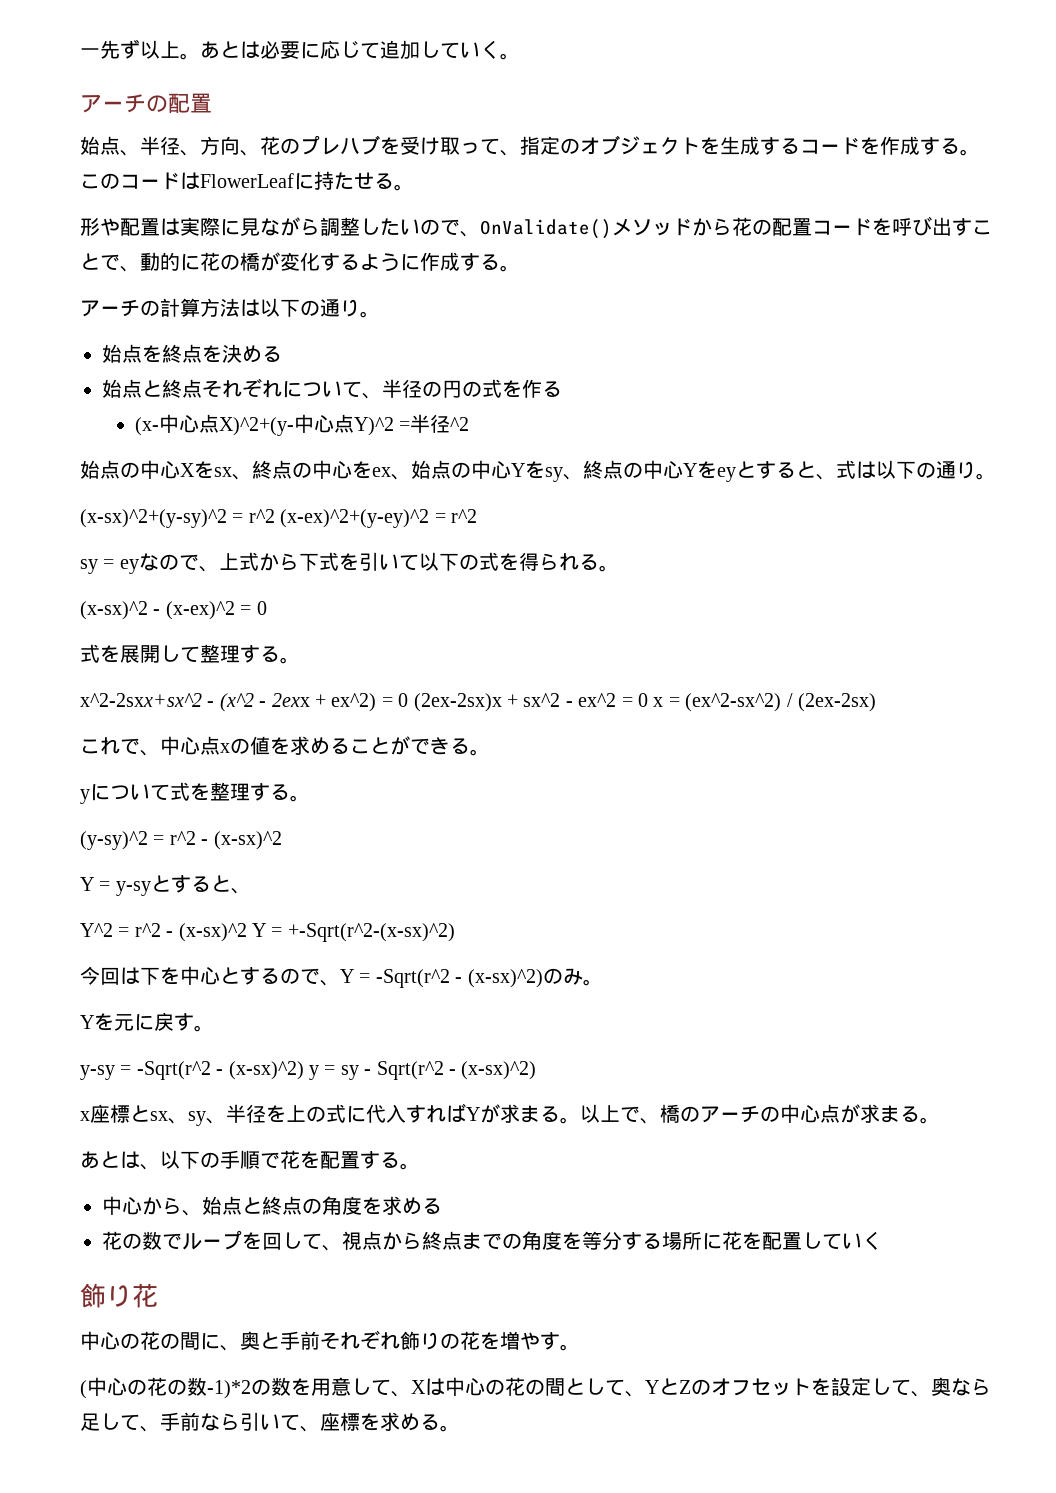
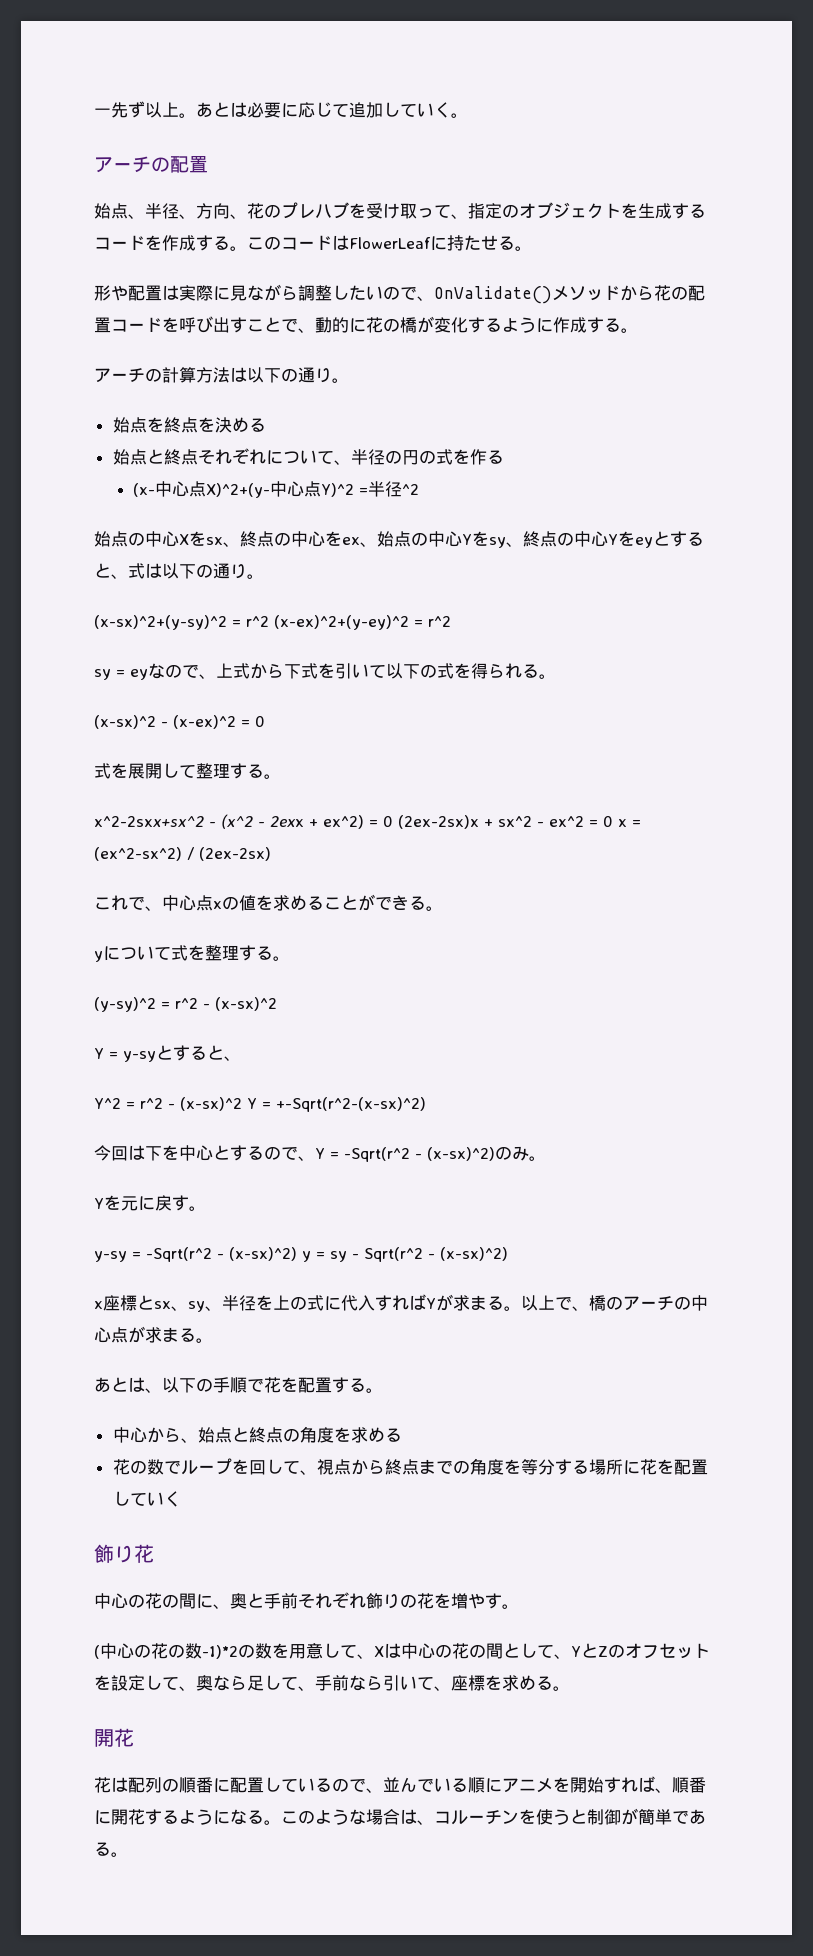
(460, 1428) none -> [94,1728,134,1747] [94,1776,706,1793] [94,1808,706,1825] [94,1842,128,1857] // 開花 // 花は配列の順番に配置しているので、並んでいる順にアニメを開始すれば、順番に開花するようになる。このような場合は、コルーチンを使うと制御が簡単である。

